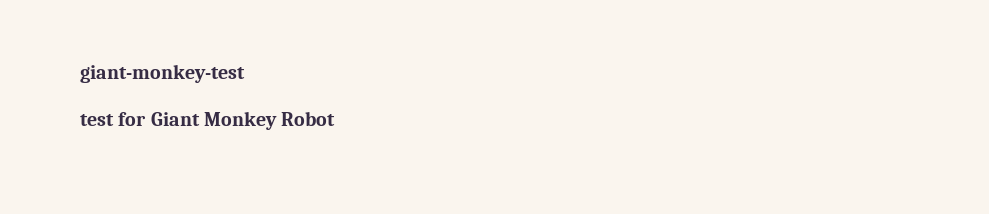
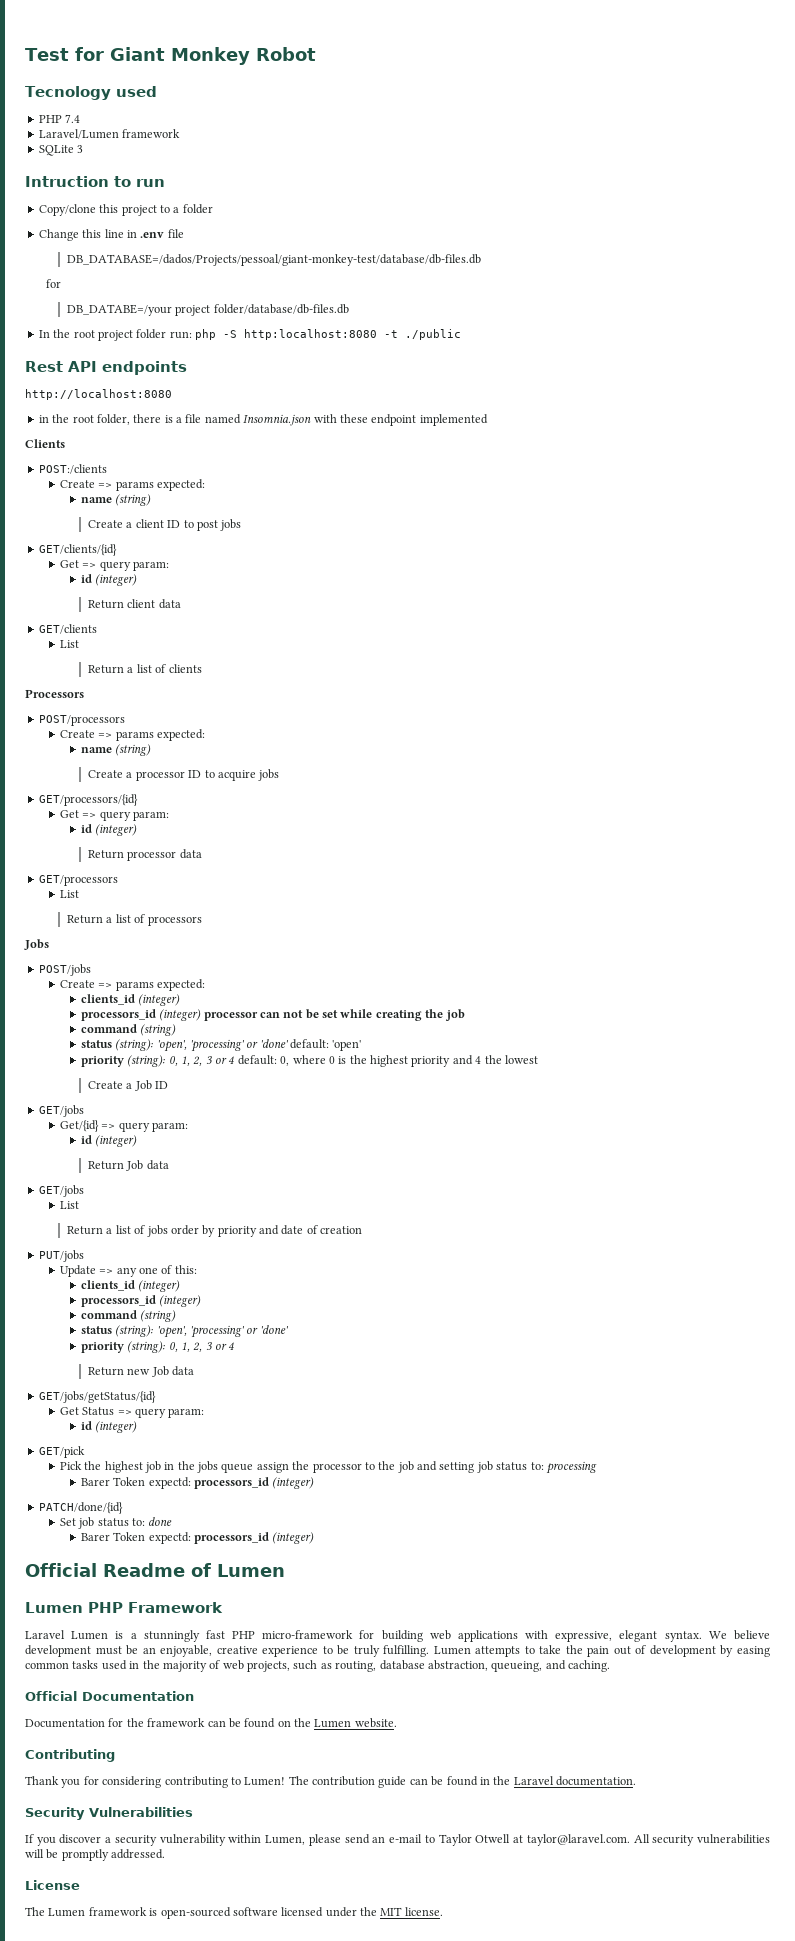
[80,64,245,83] [80,114,114,126] giant-monkey-test // test -> [25,48,69,61] Test
(336, 118) none -> [25,86,157,100] [38,114,81,123] [38,129,181,139] [38,145,84,156] [25,176,165,187] [38,204,213,216] [38,229,184,241] [67,254,482,266] [46,279,62,288] [67,304,349,316] [38,329,461,341] [25,361,187,375] [25,389,172,400] [38,414,488,426] [25,439,65,448] [38,464,107,474] [59,479,205,491] [80,494,152,506] [88,519,242,531] [38,544,117,556] [59,560,169,571] [80,574,138,586] [88,599,181,609] [38,624,97,634] [59,640,79,648] [88,664,202,674] [25,689,84,698] [38,715,125,726] [59,729,205,741] [80,744,152,756] [88,769,280,781] [38,794,138,806] [59,810,169,821] [80,824,138,836] [88,849,202,861] [38,875,118,886] [59,890,79,898] [67,914,202,926] [24,939,49,950] [38,964,91,976] [59,979,205,991] [80,994,181,1006] [80,1009,465,1021] [80,1024,177,1036] [80,1039,362,1052] [80,1055,538,1067] [88,1080,169,1091] [38,1105,84,1117] [59,1120,188,1132] [80,1135,138,1147] [88,1160,169,1171] [38,1185,84,1197] [59,1201,79,1209] [67,1225,363,1237] [38,1250,84,1262] [59,1265,197,1277] [80,1280,181,1292] [80,1295,202,1307] [80,1310,177,1322] [80,1325,289,1338] [80,1341,235,1353] [88,1366,195,1377] [38,1391,156,1403] [59,1407,205,1418] [80,1421,138,1433] [38,1446,85,1458] [59,1461,597,1474] [80,1477,315,1489] [38,1502,123,1514] [59,1517,173,1529] [80,1532,315,1544] [25,1563,285,1577] [25,1602,223,1613] [25,1630,770,1642] [25,1645,770,1657] [25,1660,610,1672] [25,1691,194,1701] [25,1718,397,1728] [25,1749,115,1762] [25,1776,636,1788] [25,1807,193,1820] [25,1834,770,1846] [25,1849,166,1861] [25,1880,80,1890] [25,1907,443,1919] // Tecnology used // PHP 7.4 // Laravel/Lumen framework // SQLite 3 // Intruction to run // Copy/clone this project to a folder // Change this line in .env file // DB_DATABASE=/dados/Projects/pessoal/giant-monkey-test/database/db-files.db // for // DB_DATABE=/your project folder/database/db-files.db // In the root project folder run: php -S http:localhost:8080 -t ./public // Rest API endpoints // http://localhost:8080 // in the root folder, there is a file named Insomnia.json with these endpoint implemented // Clients // POST:/clients // Create => params expected: // name (string) // Create a client ID to post jobs // GET/clients/{id} // Get => query param: // id (integer) // Return client data // GET/clients // List // Return a list of clients // Processors // POST/processors // Create => params expected: // name (string) // Create a processor ID to acquire jobs // GET/processors/{id} // Get => query param: // id (integer) // Return processor data // GET/processors // List // Return a list of processors // Jobs // POST/jobs // Create => params expected: // clients_id (integer) // processors_id (integer) processor can not be set while creating the job // command (string) // status (string): 'open', 'processing' or 'done' default: 'open' // priority (string): 0, 1, 2, 3 or 4 default: 0, where 0 is the highest priority and 4 the lowest // Create a Job ID // GET/jobs // Get/{id} => query param: // id (integer) // Return Job data // GET/jobs // List // Return a list of jobs order by priority and date of creation // PUT/jobs // Update => any one of this: // clients_id (integer) // processors_id (integer) // command (string) // status (string): 'open', 'processing' or 'done' // priority (string): 0, 1, 2, 3 or 4 // Return new Job data // GET/jobs/getStatus/{id} // Get Status => query param: // id (integer) // GET/pick // Pick the highest job in the jobs queue assign the processor to the job and setting job status to: processing // Barer Token expectd: processors_id (integer) // PATCH/done/{id} // Set job status to: done // Barer Token expectd: processors_id (integer) // Official Readme of Lumen // Lumen PHP Framework // Laravel Lumen is a stunningly fast PHP micro-framework for building web applications with expressive, elegant syntax. We believe development must be an enjoyable, creative experience to be truly fulfilling. Lumen attempts to take the pain out of development by easing common tasks used in the majority of web projects, such as routing, database abstraction, queueing, and caching. // Official Documentation // Documentation for the framework can be found on the Lumen website. // Contributing // Thank you for considering contributing to Lumen! The contribution guide can be found in the Laravel documentation. // Security Vulnerabilities // If you discover a security vulnerability within Lumen, please send an e-mail to Taylor Otwell at taylor@laravel.com. All security vulnerabilities will be promptly addressed. // License // The Lumen framework is open-sourced software licensed under the MIT license.

